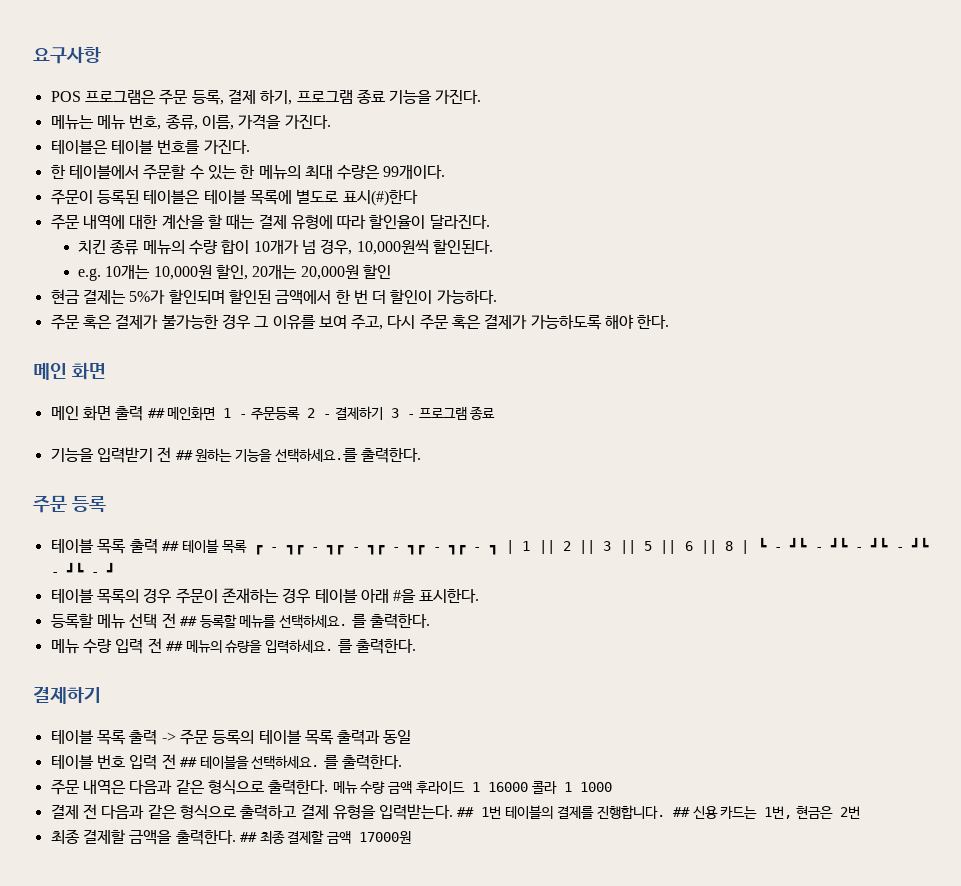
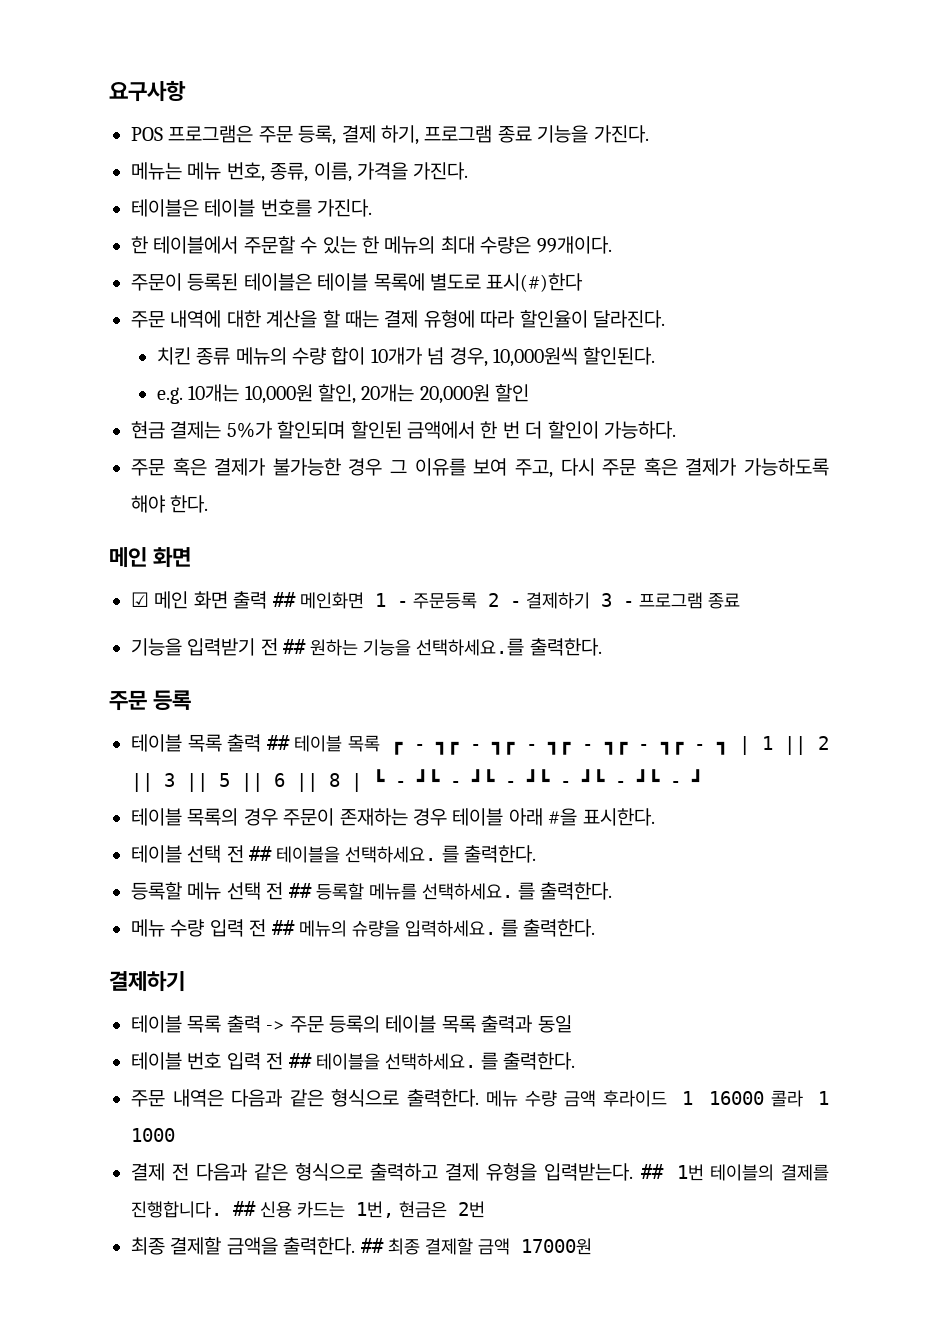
(106, 371) none -> [131,592,149,607] ☑
(480, 595) none -> [131,845,536,863] // 테이블 선택 전 ## 테이블을 선택하세요. 를 출력한다.

